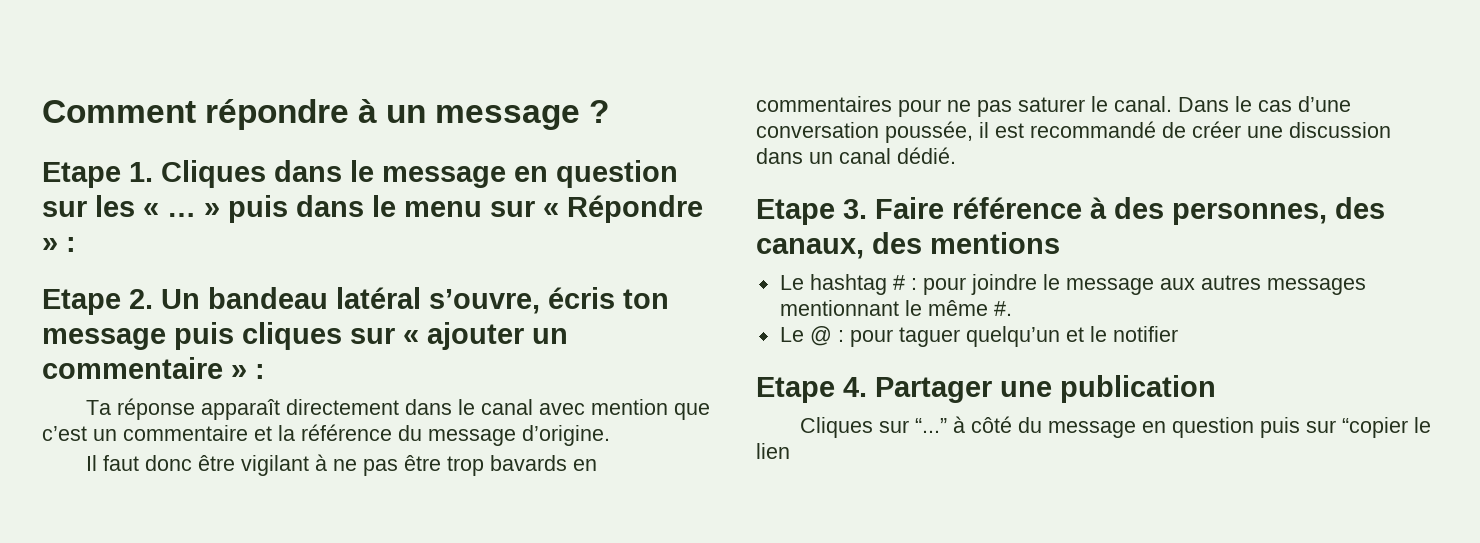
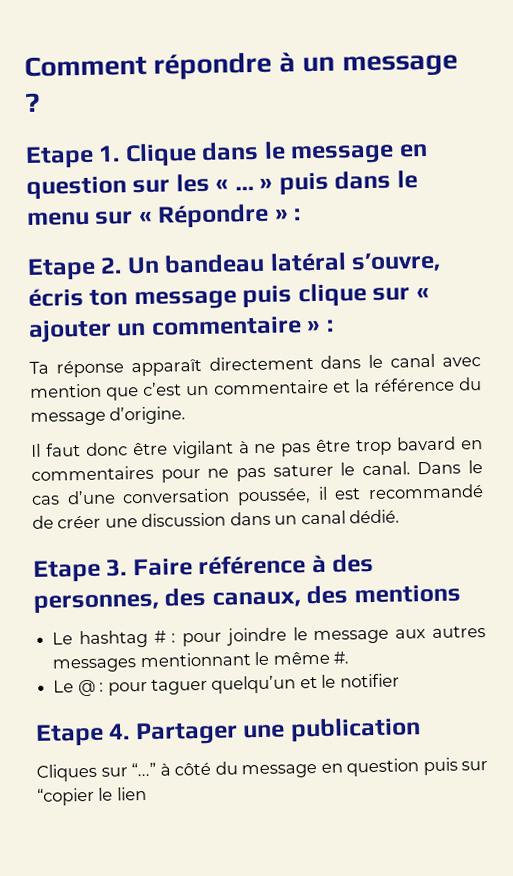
[161,160,266,188] Cliques -> [124,143,197,167] Clique
[242,322,342,350] cliques -> [297,283,367,307] clique
[490,455,568,471] bavards -> [397,436,457,451] bavard

